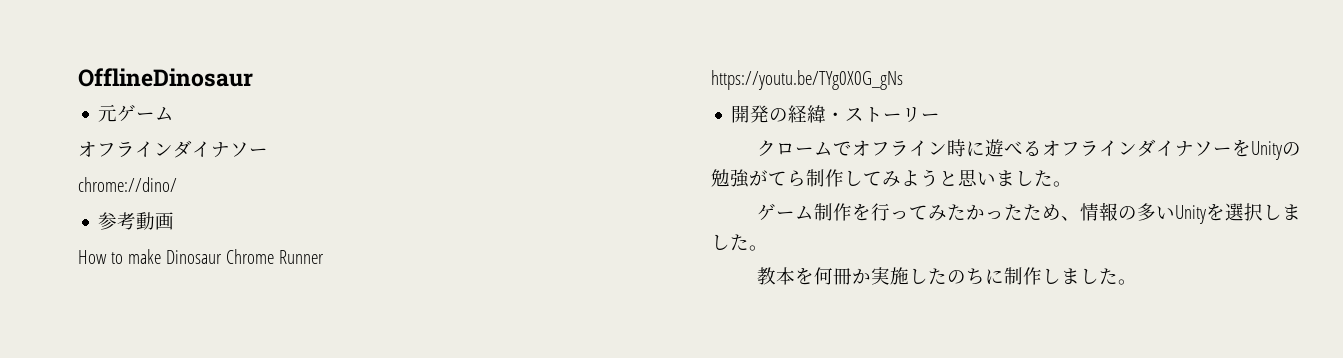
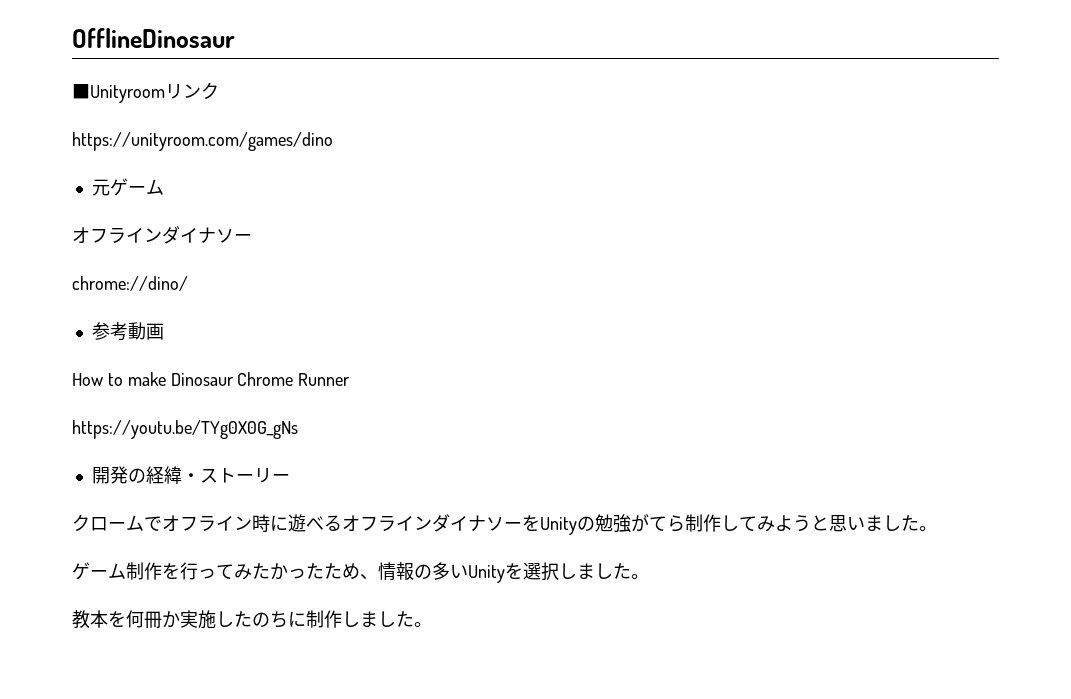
(253, 77) none -> [72,82,219,103] [72,132,333,151] // ■Unityroomリンク // https://unityroom.com/games/dino

